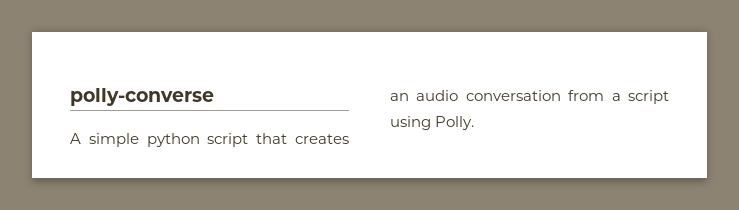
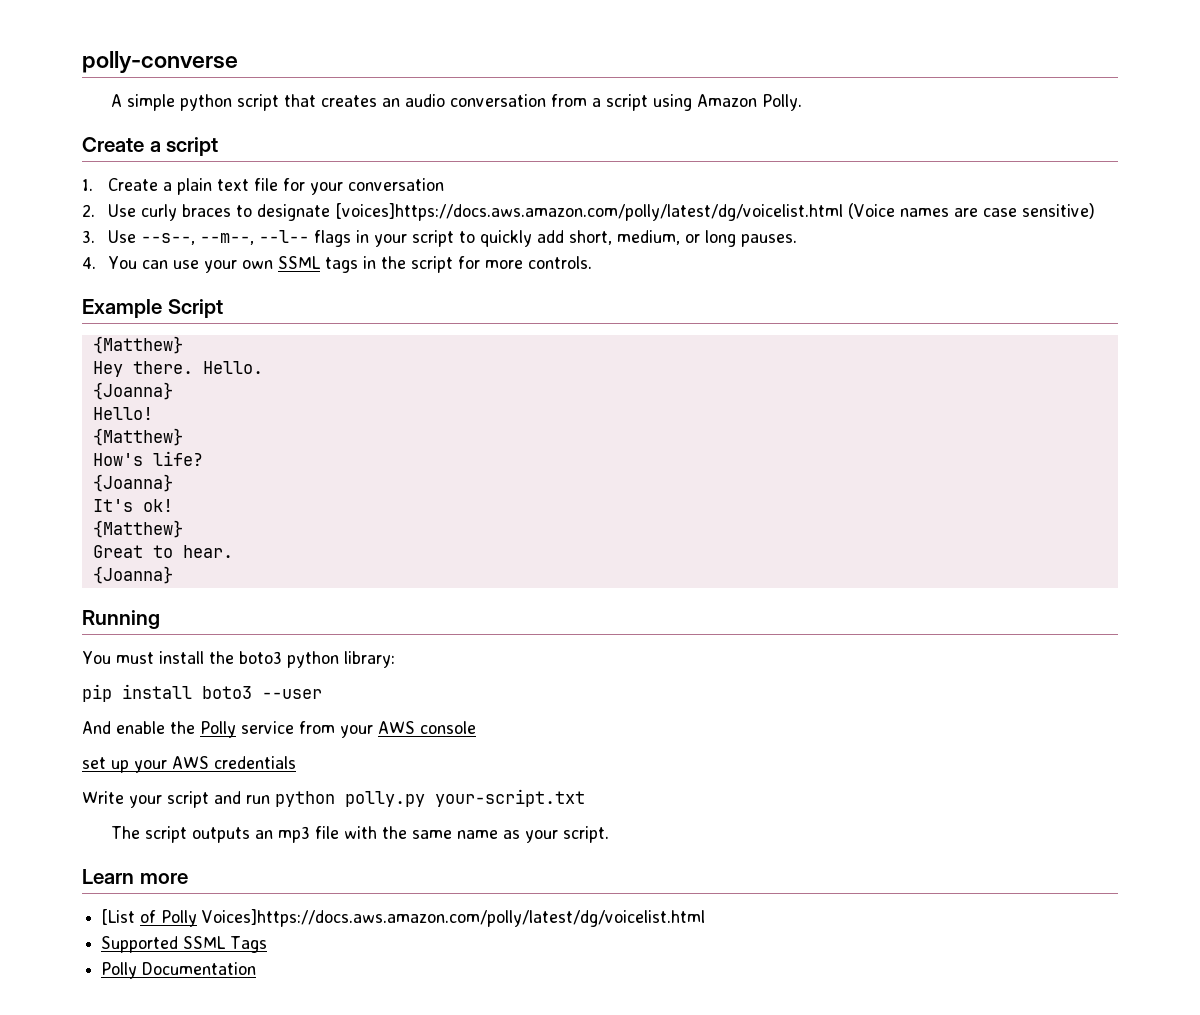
(431, 123) none -> [696,94,757,107] Amazon
(475, 123) none -> [82,137,219,156] [82,178,444,195] [82,203,1095,221] [82,230,797,247] [82,256,592,273] [82,299,223,318] [92,336,183,354] [92,361,263,377] [92,382,173,400] [92,407,153,420] [92,428,183,446] [92,451,203,466] [92,474,173,492] [92,499,173,512] [92,520,183,538] [92,545,233,558] [92,566,173,584] [82,610,160,629] [82,651,395,668] [82,684,322,702] [82,721,476,738] [82,756,296,773] [82,789,585,808] [110,826,609,843] [82,869,188,884] [101,909,706,927] [101,936,268,953] [101,962,257,979] // Create a script // 1. Create a plain text file for your conversation // 2. Use curly braces to designate [voices]https://docs.aws.amazon.com/polly/latest/dg/voicelist.html (Voice names are case sensitive) // 3. Use --s--, --m--, --l-- flags in your script to quickly add short, medium, or long pauses. // 4. You can use your own SSML tags in the script for more controls. // Example Script // {Matthew} // Hey there. Hello. // {Joanna} // Hello! // {Matthew} // How's life? // {Joanna} // It's ok! // {Matthew} // Great to hear. // {Joanna} // Running // You must install the boto3 python library: // pip install boto3 --user // And enable the Polly service from your AWS console // set up your AWS credentials // Write your script and run python polly.py your-script.txt // The script outputs an mp3 file with the same name as your script. // Learn more // [List of Polly Voices]https://docs.aws.amazon.com/polly/latest/dg/voicelist.html // Supported SSML Tags // Polly Documentation

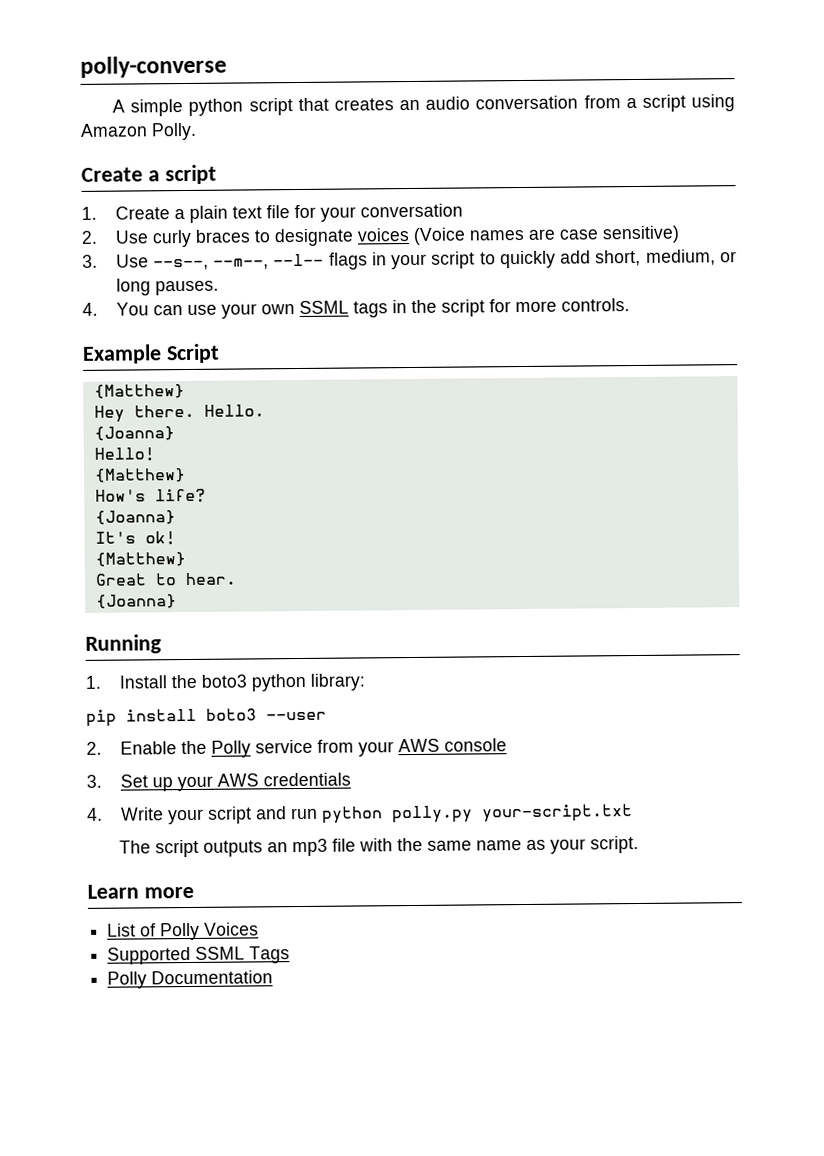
[334,203,843,221] [voices]https://docs.aws.amazon.com/polly/latest/dg/voicelist.html -> [356,228,410,242] voices
[82,651,204,664] You must install -> [85,675,167,689] 1. Install
[82,721,165,734] And enable -> [86,741,177,755] 2. Enable
[82,757,106,769] set -> [86,774,148,788] 3. Set
(296, 762) none -> [87,807,103,821] 4.
[101,909,136,925] [List -> [107,923,137,937] List
[202,909,706,927] Voices]https://docs.aws.amazon.com/polly/latest/dg/voicelist.html -> [204,922,260,936] Voices

